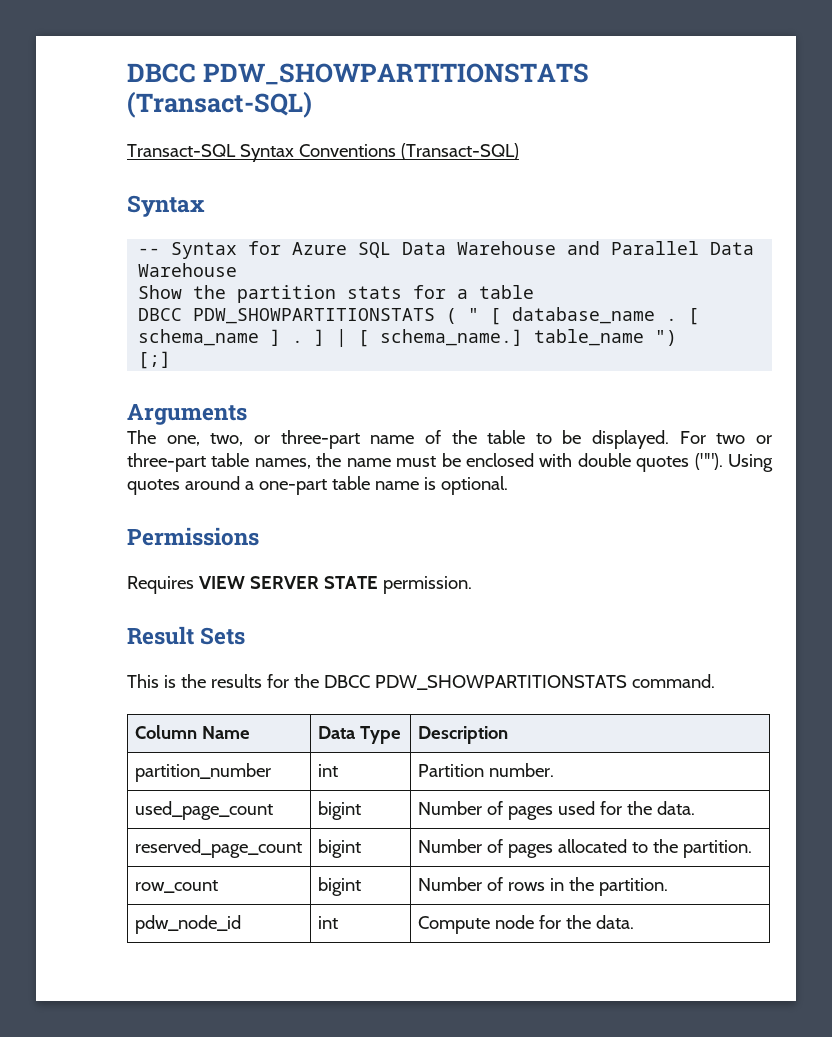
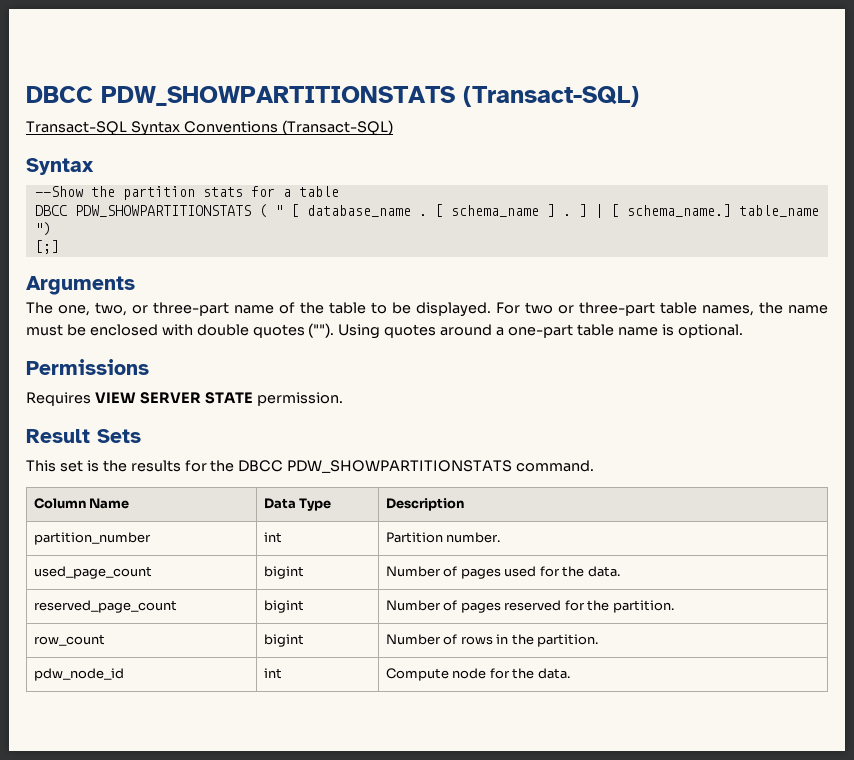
[138,241,755,259] [138,263,238,277] [138,285,183,299] -- Syntax for Azure SQL Data Warehouse and Parallel Data Warehouse // Show -> [34,186,83,197] --Show
(159, 681) none -> [59,460,83,472] set
[557,839,648,853] allocated to -> [504,600,585,611] reserved for

